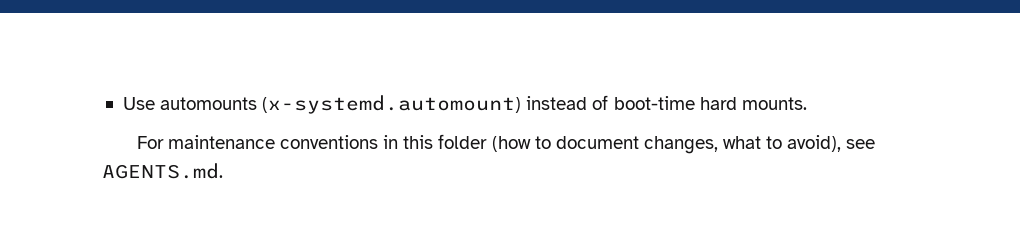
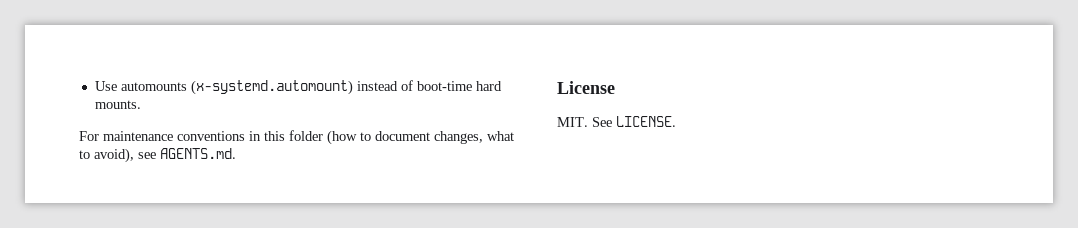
(223, 171) none -> [557,81,615,94] [557,116,676,127] // License // MIT. See LICENSE.

